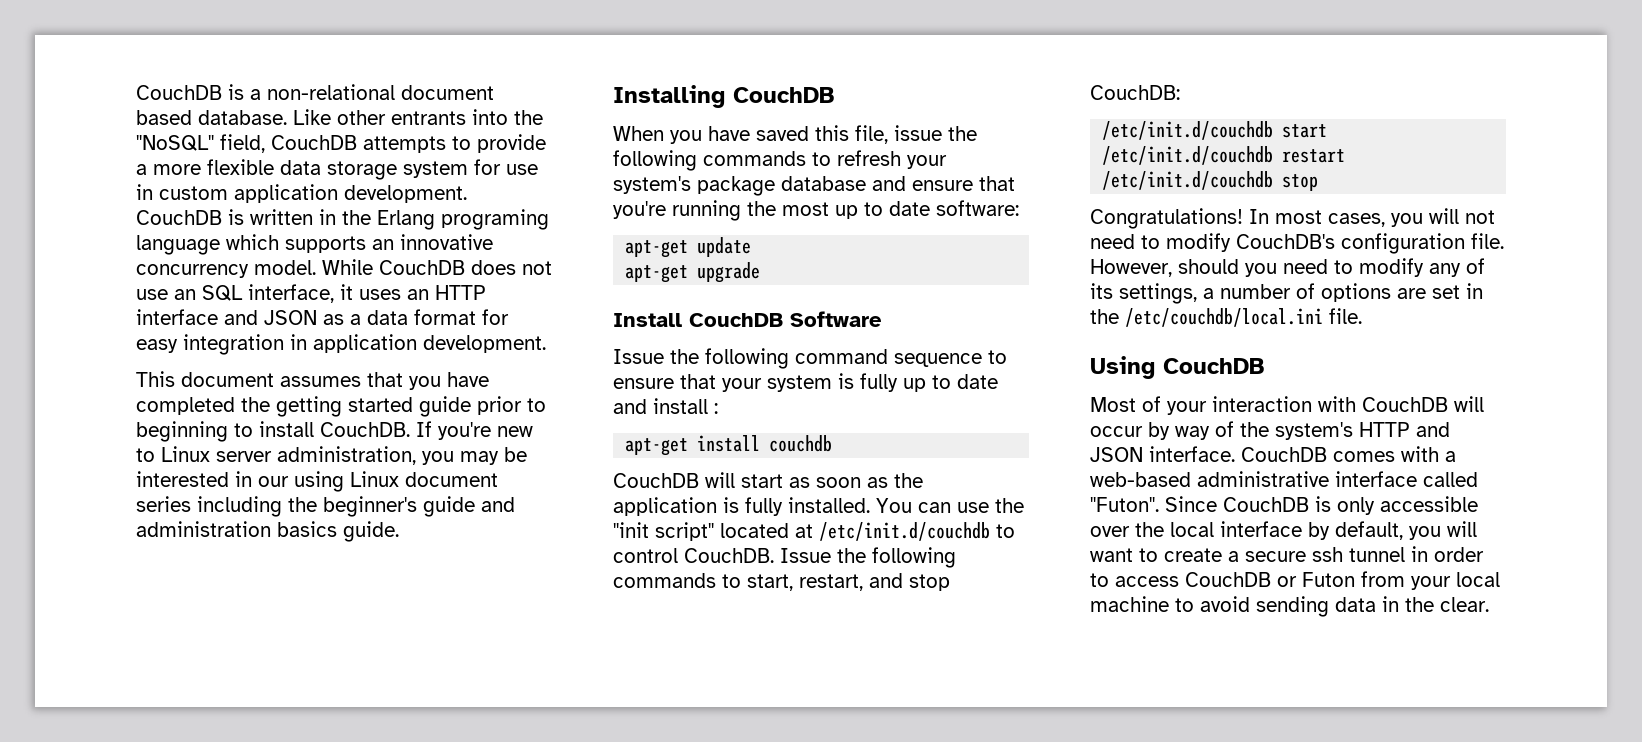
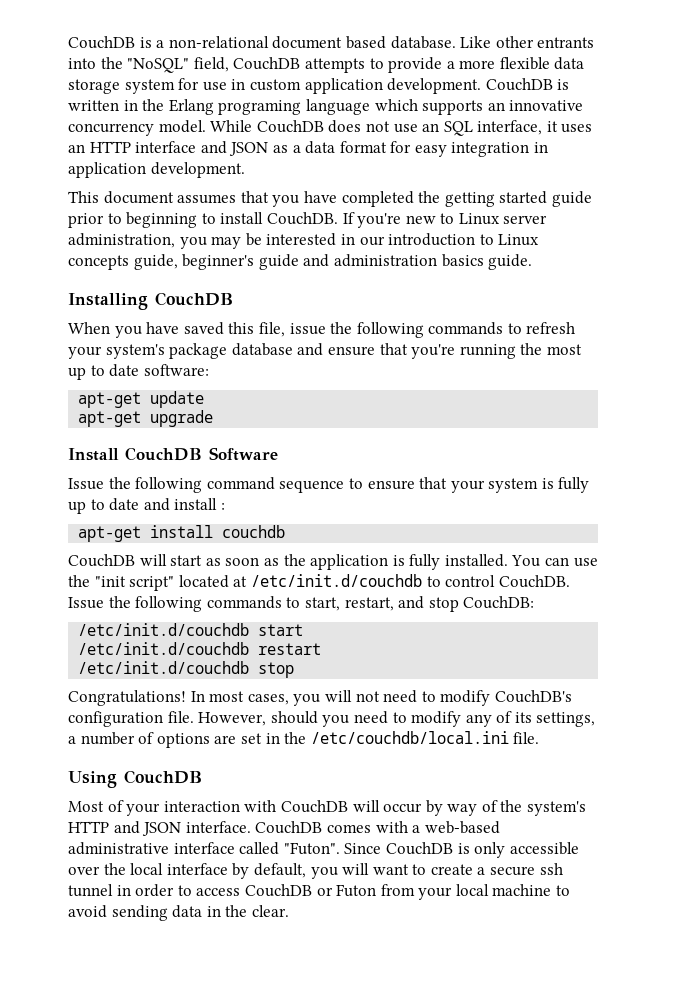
[294,471,498,492] [136,496,317,517] using Linux document series including the -> [388,233,540,246] [68,254,178,270] introduction to Linux concepts guide,

